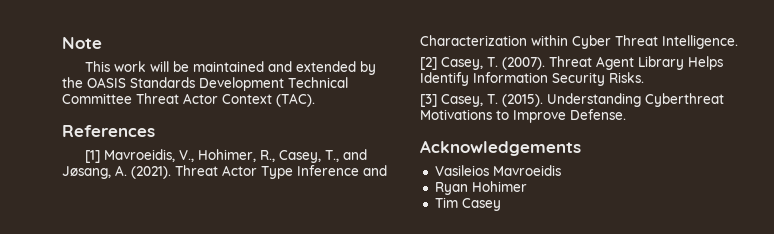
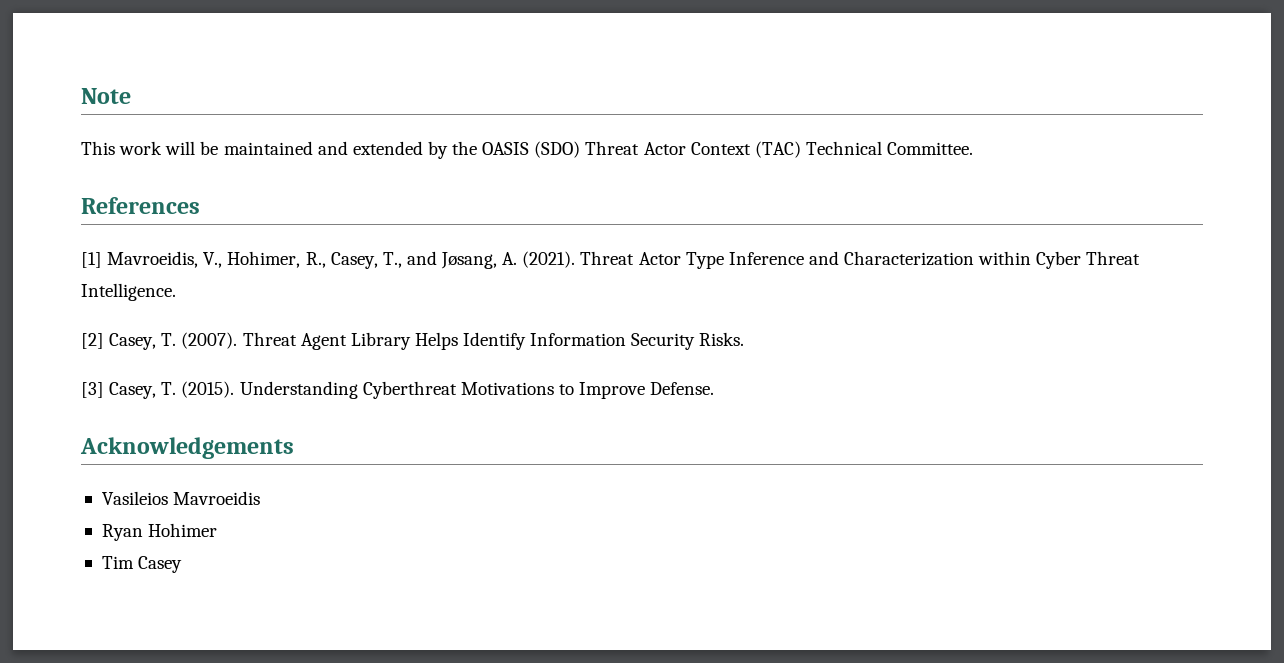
[130,77,348,91] [62,93,315,107] Standards Development Technical Committee Threat Actor Context (TAC). -> [534,141,974,158] (SDO) Threat Actor Context (TAC) Technical Committee.

